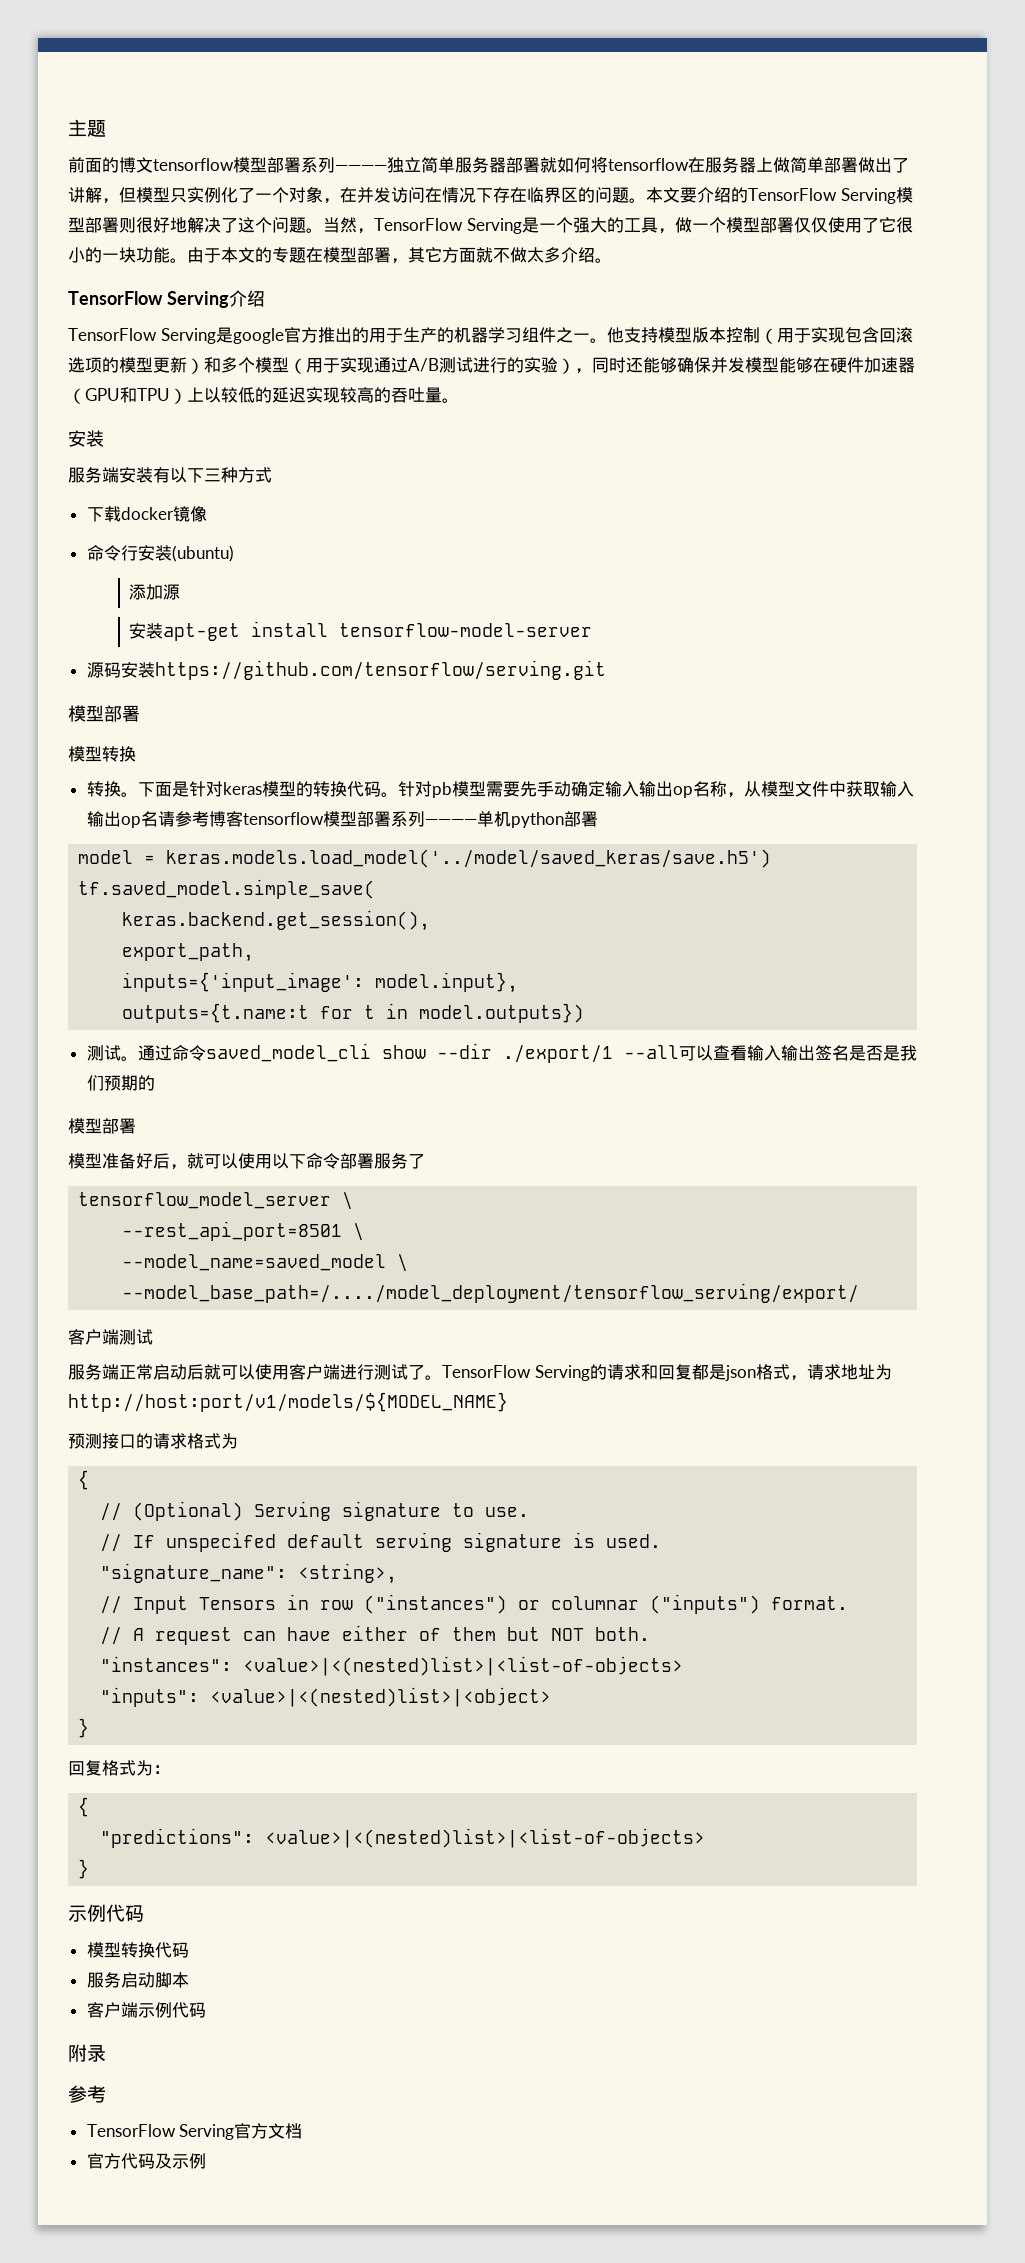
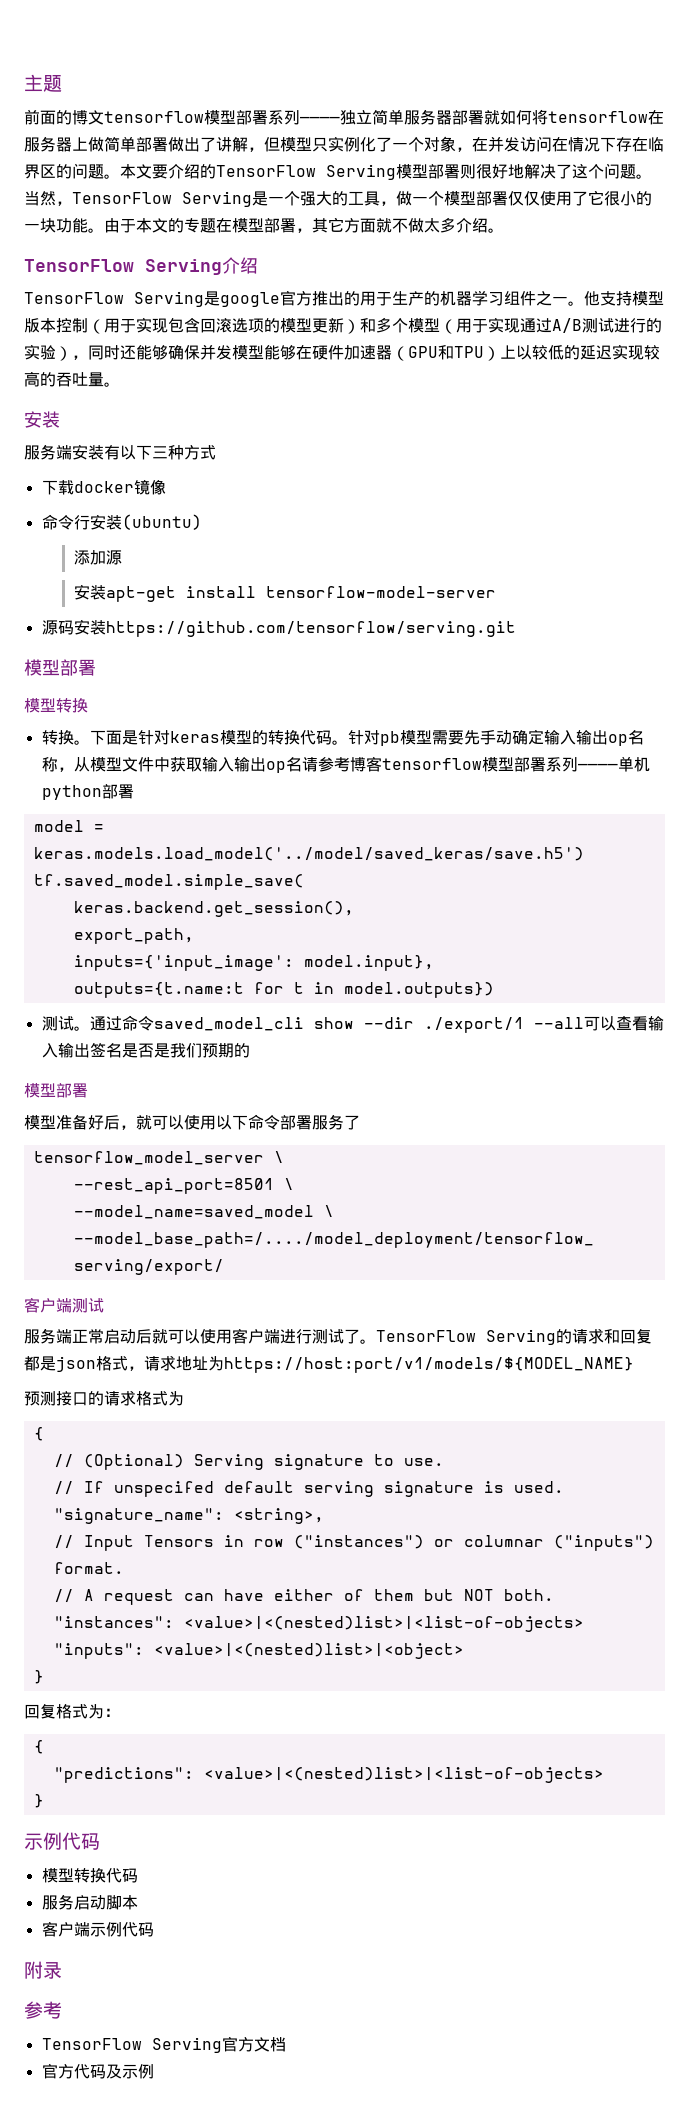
[68,1392,508,1412] http://host:port/v1/models/${MODEL_NAME} -> [224,1357,634,1373] https://host:port/v1/models/${MODEL_NAME}

